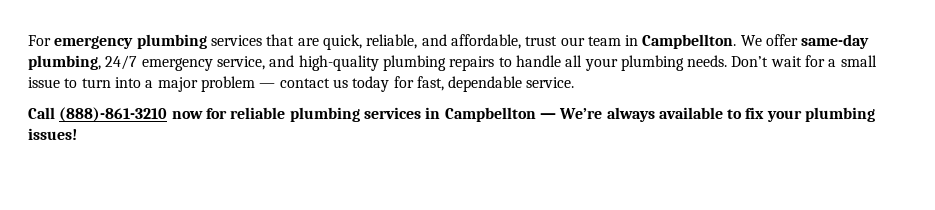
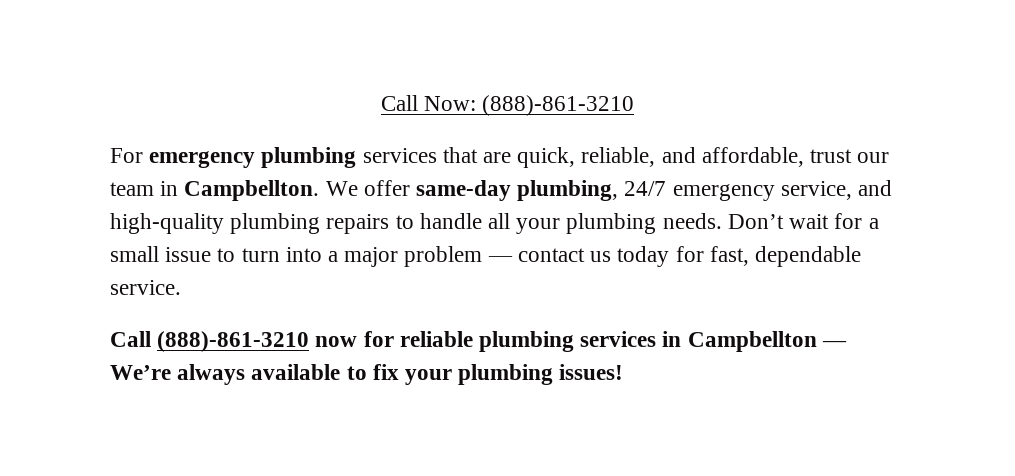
(28, 40) none -> [380,95,635,116] Call Now: (888)-861-3210 //

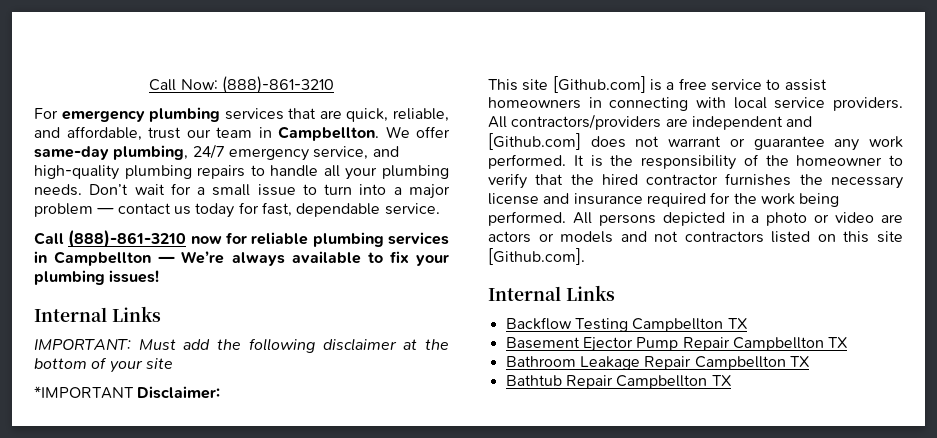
(624, 372) none -> [34,306,161,322] [34,338,450,353] [34,357,173,373] [34,386,221,399] [488,76,827,93] [488,97,904,111] [488,114,813,130] [488,133,903,151] [488,154,903,170] [488,173,903,189] [488,192,840,207] [488,211,904,226] [488,231,903,243] [488,248,585,265] [488,285,615,301] [505,317,748,332] [505,337,849,352] [505,356,810,370] [505,375,732,389] // Internal Links // IMPORTANT: Must add the following disclaimer at the bottom of your site // *IMPORTANT Disclaimer: // This site [Github.com] is a free service to assist homeowners in connecting with local service providers. All contractors/providers are independent and [Github.com] does not warrant or guarantee any work performed. It is the responsibility of the homeowner to verify that the hired contractor furnishes the necessary license and insurance required for the work being performed. All persons depicted in a photo or video are actors or models and not contractors listed on this site [Github.com]. // Internal Links // Backflow Testing Campbellton TX // Basement Ejector Pump Repair Campbellton TX // Bathroom Leakage Repair Campbellton TX // Bathtub Repair Campbellton TX

